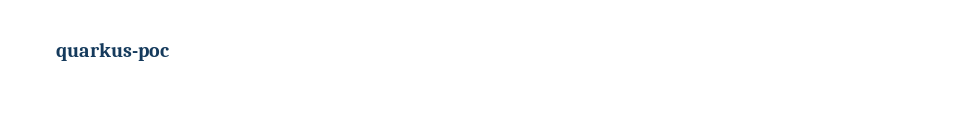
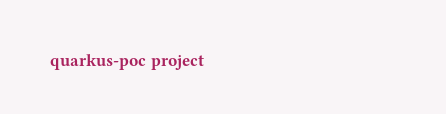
(169, 51) none -> [150,55,204,70] project

